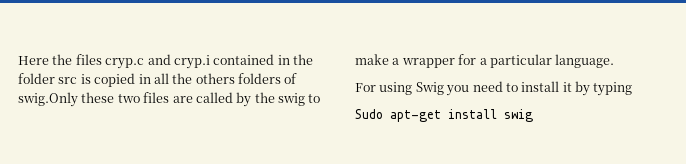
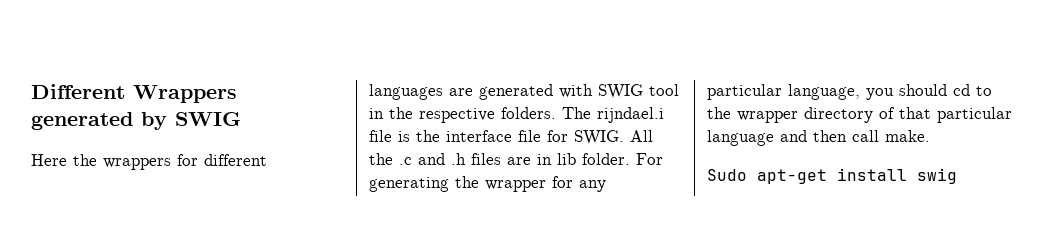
[18,54,313,69] [18,73,298,87] [18,92,321,107] [355,54,615,68] [355,81,633,96] Here the files cryp.c and cryp.i contained in the folder src is copied in all the others folders of swig.Only these two files are called by the swig to make a wrapper for a particular language. // For using Swig you need to install it by typing -> [31,84,237,103] [31,112,241,130] [31,154,267,170] [369,84,679,100] [369,107,664,123] [369,130,653,145] [369,153,663,165] [369,176,606,192] [707,84,992,100] [707,107,1012,123] [707,130,930,146] Different Wrappers generated by SWIG // Here the wrappers for different languages are generated with SWIG tool in the respective folders. The rijndael.i file is the interface file for SWIG. All the .c and .h files are in lib folder. For generating the wrapper for any particular language, you should cd to the wrapper directory of that particular language and then call make.

